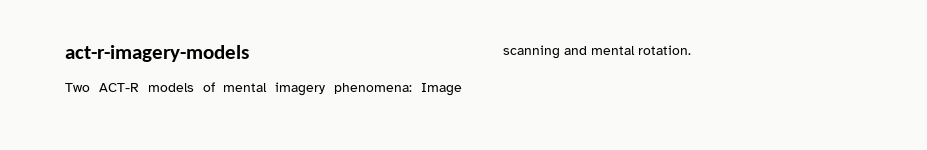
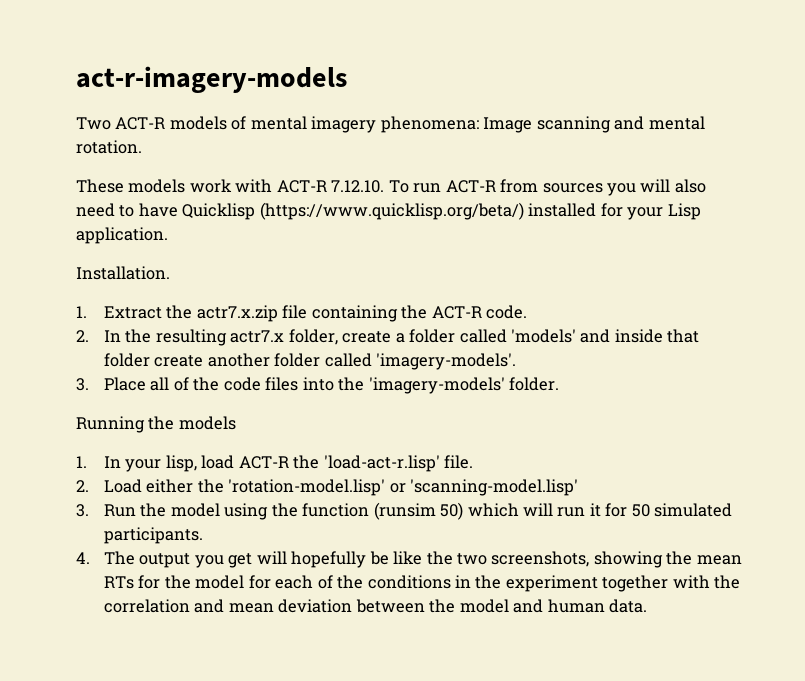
(691, 50) none -> [76,179,706,196] [76,202,701,220] [76,227,168,244] [76,266,170,280] [76,305,528,322] [76,329,700,346] [103,353,517,370] [76,377,560,394] [76,416,236,433] [76,455,474,472] [76,479,579,496] [76,502,733,520] [103,527,203,544] [76,551,742,568] [103,575,741,592] [103,599,648,613] // These models work with ACT-R 7.12.10. To run ACT-R from sources you will also need to have Quicklisp (https://www.quicklisp.org/beta/) installed for your Lisp application. // Installation. // 1. Extract the actr7.x.zip file containing the ACT-R code. // 2. In the resulting actr7.x folder, create a folder called 'models' and inside that folder create another folder called 'imagery-models'. // 3. Place all of the code files into the 'imagery-models' folder. // Running the models // 1. In your lisp, load ACT-R the 'load-act-r.lisp' file. // 2. Load either the 'rotation-model.lisp' or 'scanning-model.lisp' // 3. Run the model using the function (runsim 50) which will run it for 50 simulated participants. // 4. The output you get will hopefully be like the two screenshots, showing the mean RTs for the model for each of the conditions in the experiment together with the correlation and mean deviation between the model and human data.

